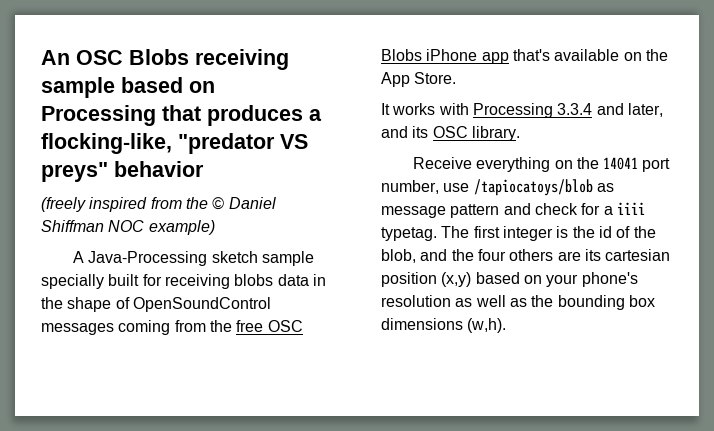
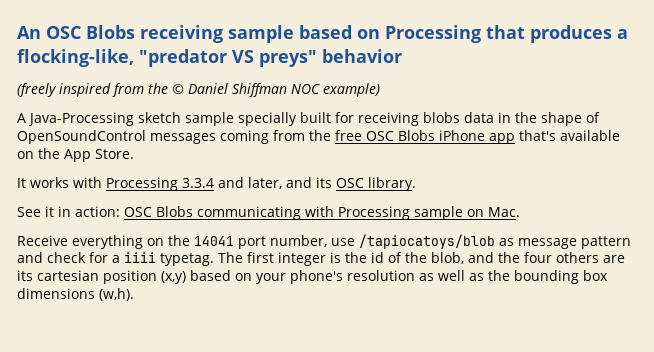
(520, 133) none -> [17,206,520,220] // See it in action: OSC Blobs communicating with Processing sample on Mac.

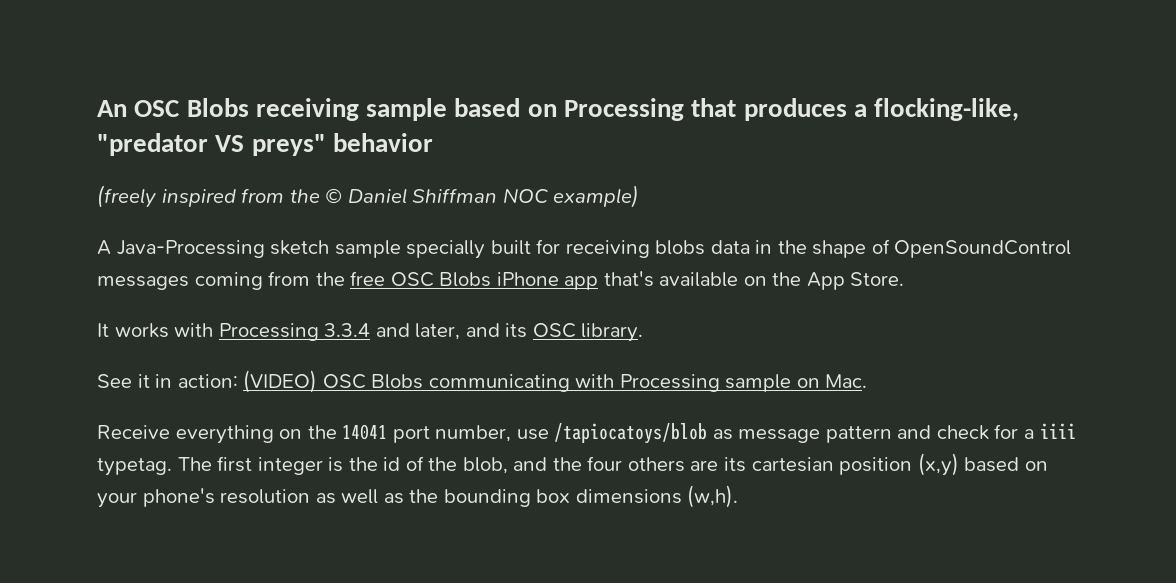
(120, 211) none -> [243,370,318,393] (VIDEO)

